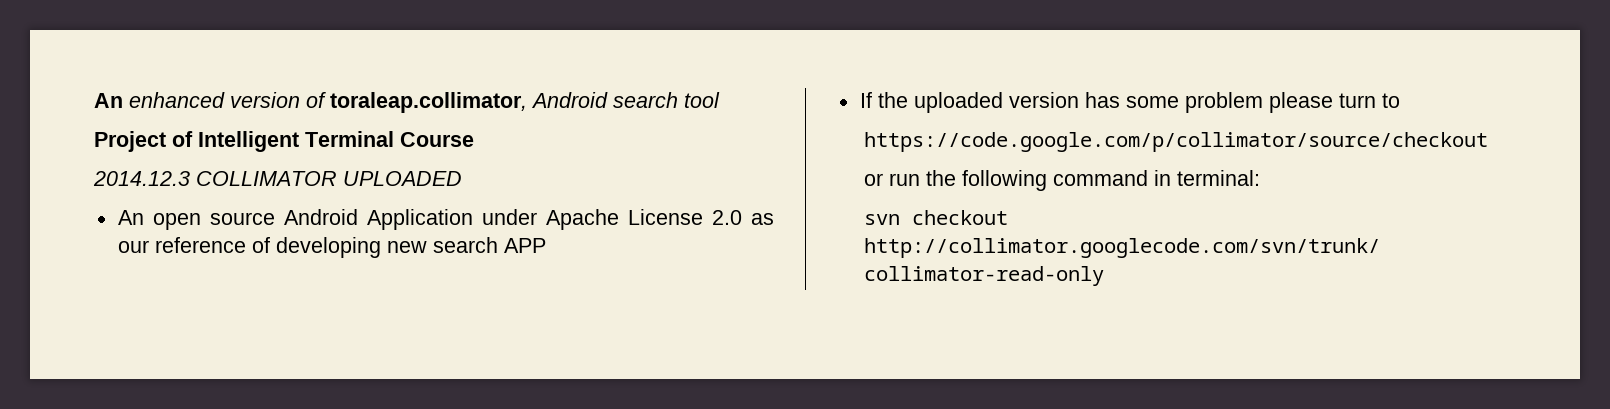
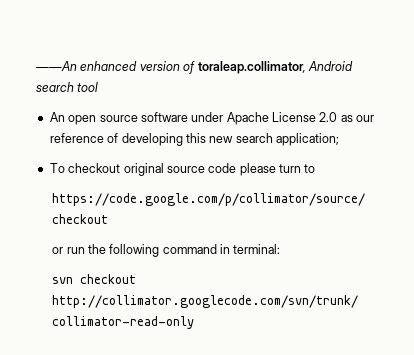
[94,93,123,108] An -> [36,61,77,71] ——An
[94,131,474,152] [93,171,462,186] // Project of Intelligent Terminal Course // 2014.12.3 COLLIMATOR UPLOADED -> (99, 87) none
[283,209,473,230] Android Application -> [140,112,188,122] software
(381, 247) none -> [185,133,206,143] this
[503,238,546,253] [859,92,1263,113] APP // If the uploaded version has some problem -> [276,133,339,146] [49,163,237,176] application; // To checkout original source code

